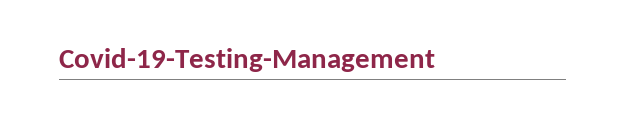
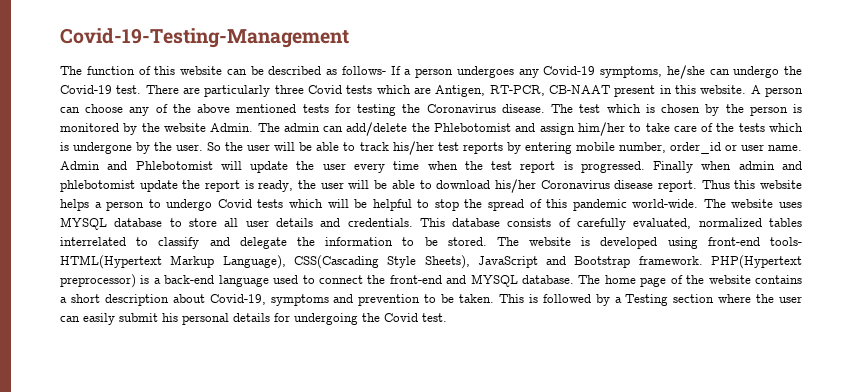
(435, 60) none -> [60,65,802,79] [60,85,804,97] [60,104,802,116] [60,122,803,136] [60,141,803,155] [60,161,803,173] [60,179,803,193] [60,199,802,211] [60,217,802,230] [60,237,802,249] [60,255,802,269] [60,274,803,288] [60,294,802,306] [60,313,447,325] // The function of this website can be described as follows- If a person undergoes any Covid-19 symptoms, he/she can undergo the Covid-19 test. There are particularly three Covid tests which are Antigen, RT-PCR, CB-NAAT present in this website. A person can choose any of the above mentioned tests for testing the Coronavirus disease. The test which is chosen by the person is monitored by the website Admin. The admin can add/delete the Phlebotomist and assign him/her to take care of the tests which is undergone by the user. So the user will be able to track his/her test reports by entering mobile number, order_id or user name. Admin and Phlebotomist will update the user every time when the test report is progressed. Finally when admin and phlebotomist update the report is ready, the user will be able to download his/her Coronavirus disease report. Thus this website helps a person to undergo Covid tests which will be helpful to stop the spread of this pandemic world-wide. The website uses MYSQL database to store all user details and credentials. This database consists of carefully evaluated, normalized tables interrelated to classify and delegate the information to be stored. The website is developed using front-end tools- HTML(Hypertext Markup Language), CSS(Cascading Style Sheets), JavaScript and Bootstrap framework. PHP(Hypertext preprocessor) is a back-end language used to connect the front-end and MYSQL database. The home page of the website contains a short description about Covid-19, symptoms and prevention to be taken. This is followed by a Testing section where the user can easily submit his personal details for undergoing the Covid test.

